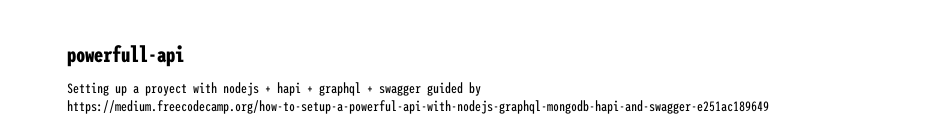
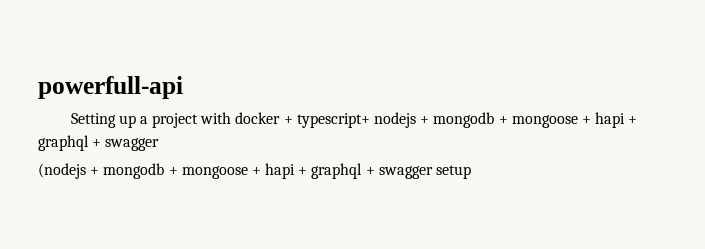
[145,82,481,96] [67,100,769,114] proyect with nodejs + hapi + graphql + swagger guided by https://medium.freecodecamp.org/how-to-setup-a-powerful-api-with-nodejs-graphql-mongodb-hapi-and-swagger-e251ac189649 -> [152,112,638,128] [38,135,160,151] [38,163,472,179] project with docker + typescript+ nodejs + mongodb + mongoose + hapi + graphql + swagger // (nodejs + mongodb + mongoose + hapi + graphql + swagger setup

